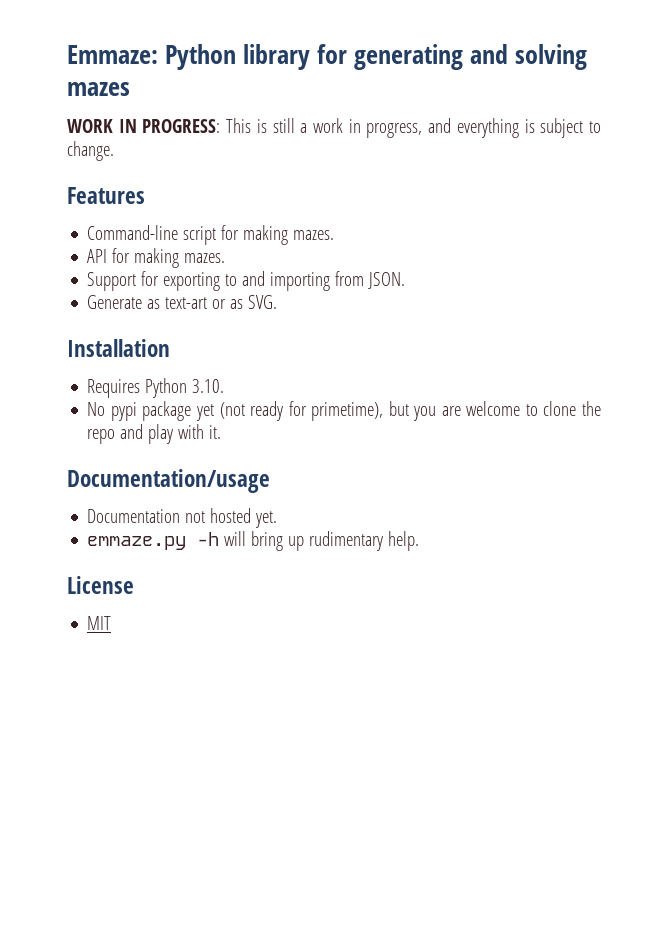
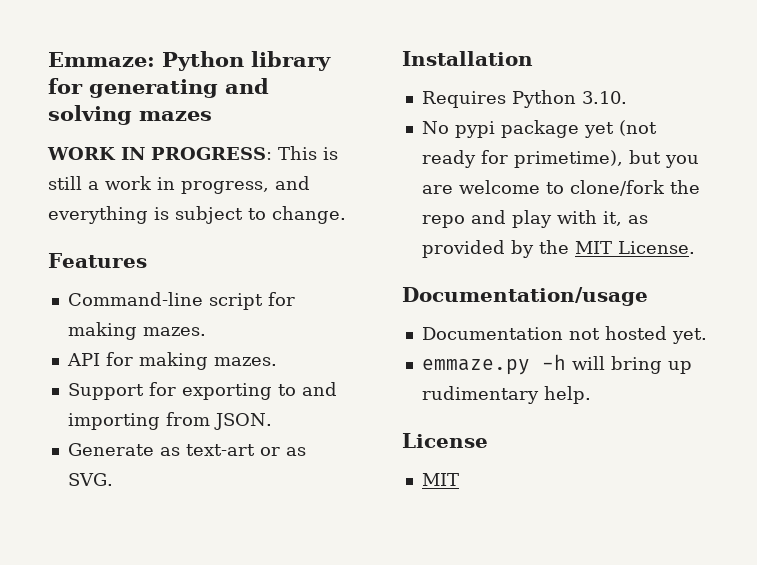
[543,401,577,416] clone -> [569,180,665,196] clone/fork
[209,425,222,439] it. -> [602,211,648,226] [421,240,695,258] it, as provided by the MIT License.

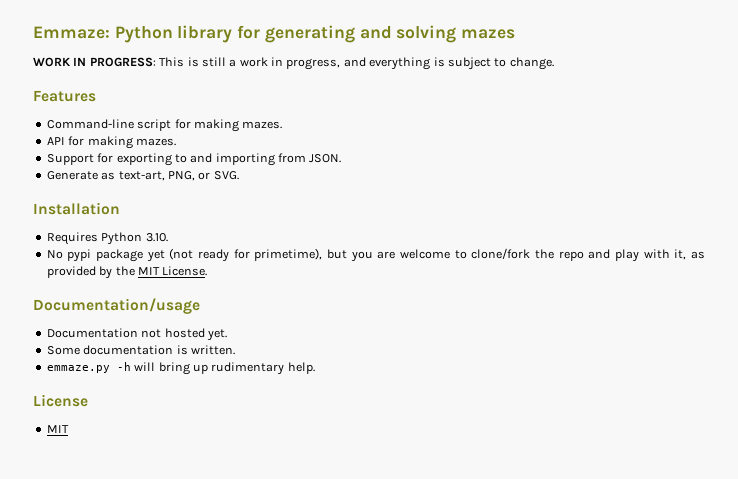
[185,444,306,456] text-art or as -> [118,171,211,181] text-art, PNG, or
(707, 336) none -> [46,345,235,355] // Some documentation is written.

